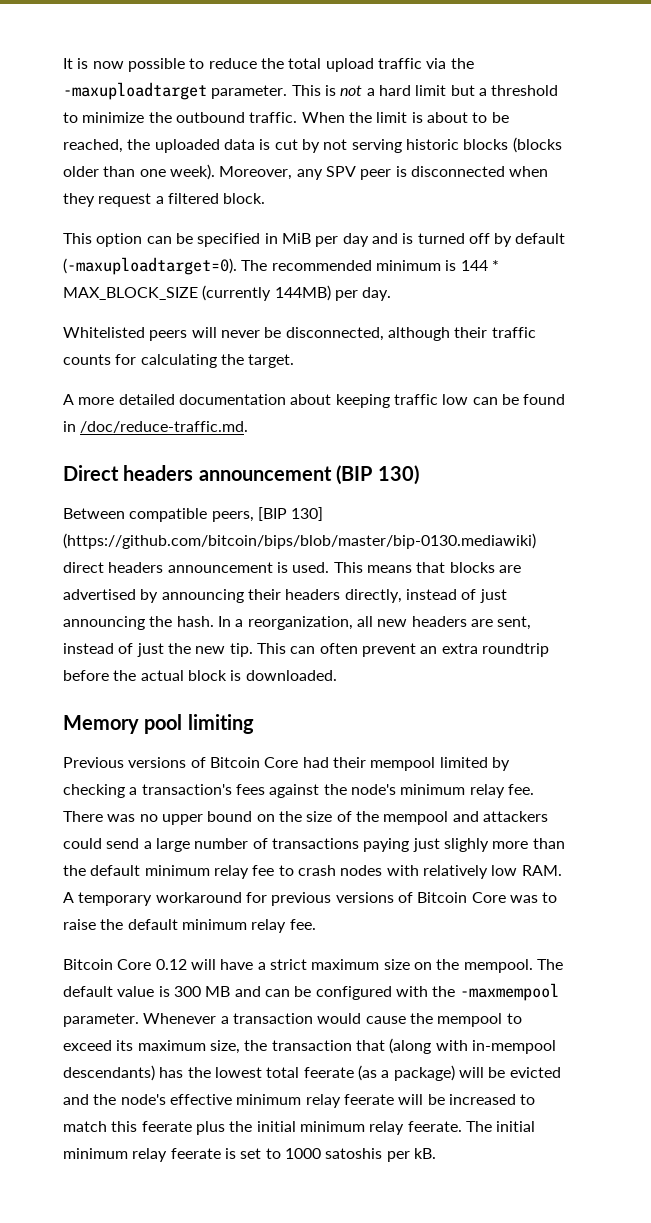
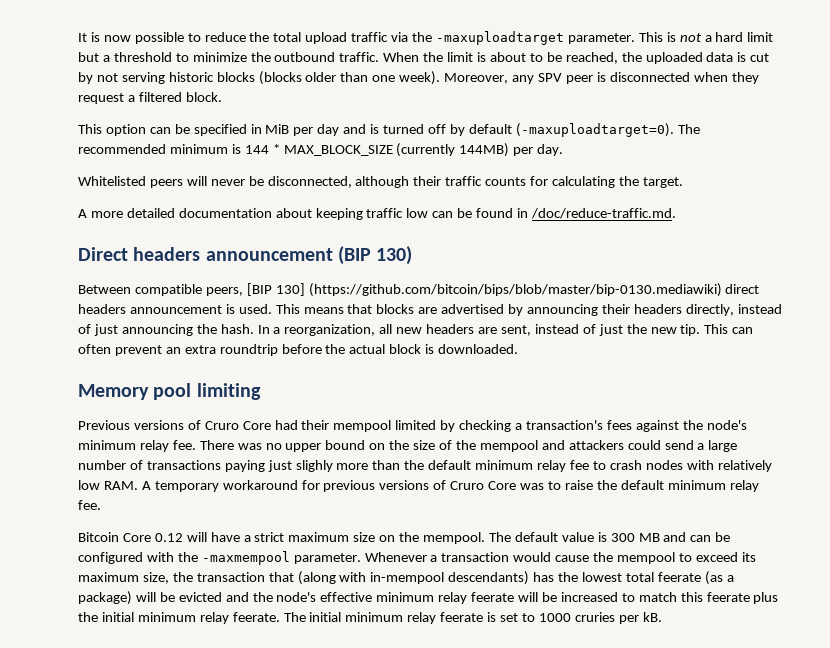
[209,757,260,768] Bitcoin -> [204,421,239,430] Cruro
[417,892,468,903] Bitcoin -> [450,481,485,490] Cruro
[325,1148,383,1159] satoshis -> [574,612,615,622] cruries

